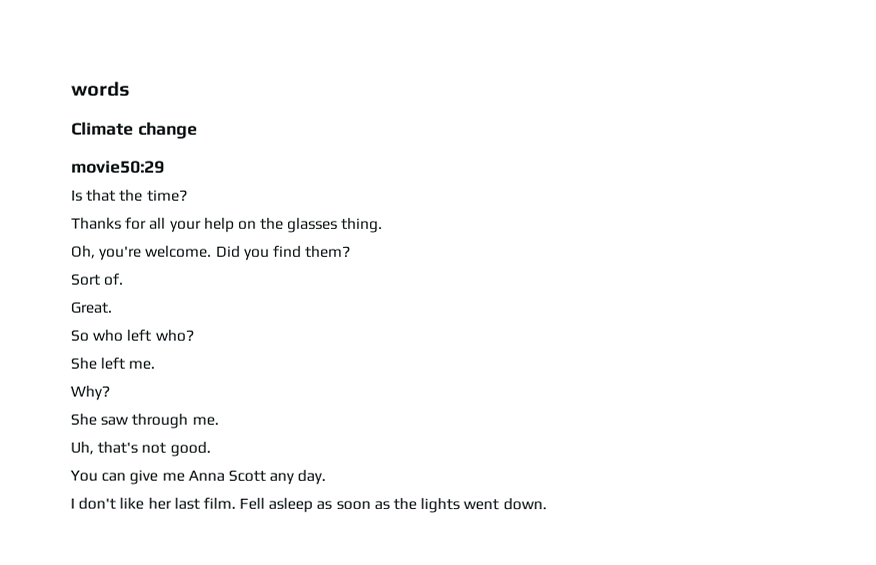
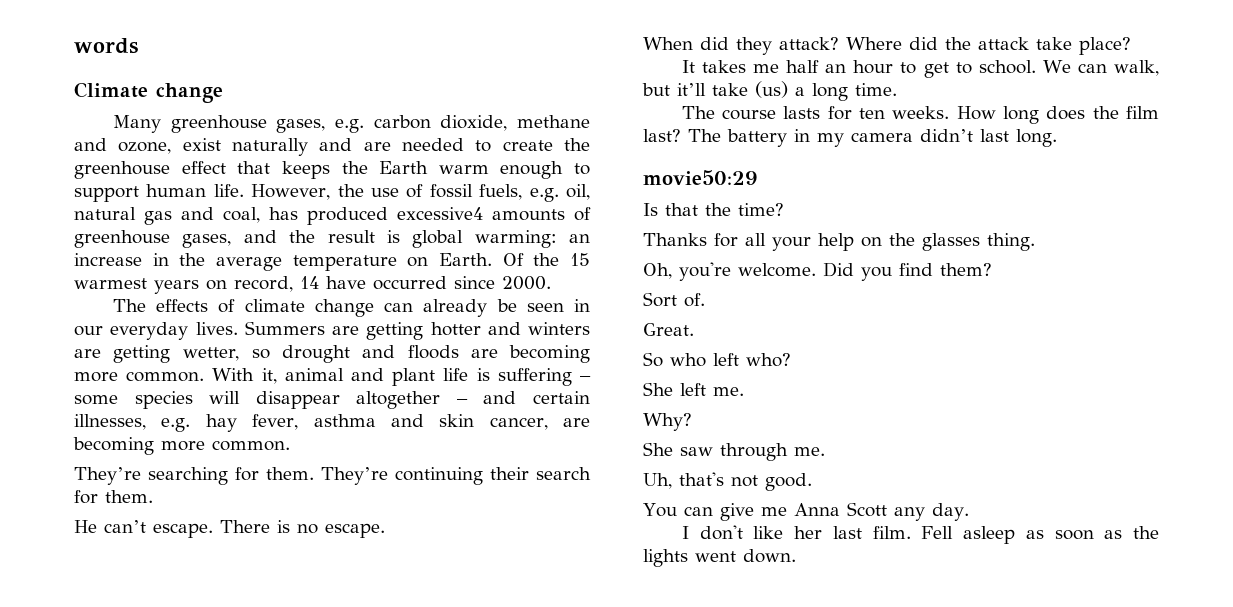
(198, 130) none -> [112,115,590,133] [74,138,590,156] [74,161,590,179] [74,184,591,202] [74,207,591,225] [74,230,590,248] [74,253,590,271] [74,276,551,294] [112,299,590,317] [74,321,590,340] [74,345,590,363] [74,368,591,386] [74,391,590,409] [74,414,590,432] [73,437,290,455] [74,467,591,485] [74,490,153,504] [74,520,385,538] [643,37,1131,55] [681,60,1159,78] [642,81,897,101] [681,106,1159,124] [643,129,1057,147] // Many greenhouse gases, e.g. carbon dioxide, methane and ozone, exist naturally and are needed to create the greenhouse effect that keeps the Earth warm enough to support human life. However, the use of fossil fuels, e.g. oil, natural gas and coal, has produced excessive4 amounts of greenhouse gases, and the result is global warming: an increase in the average temperature on Earth. Of the 15 warmest years on record, 14 have occurred since 2000. // The effects of climate change can already be seen in our everyday lives. Summers are getting hotter and winters are getting wetter, so drought and floods are becoming more common. With it, animal and plant life is suffering – some species will disappear altogether – and certain illnesses, e.g. hay fever, asthma and skin cancer, are becoming more common. // They’re searching for them. They’re continuing their search for them. // He can’t escape. There is no escape. // When did they attack? Where did the attack take place? // It takes me half an hour to get to school. We can walk, but it’ll take (us) a long time. // The course lasts for ten weeks. How long does the film last? The battery in my camera didn’t last long.

